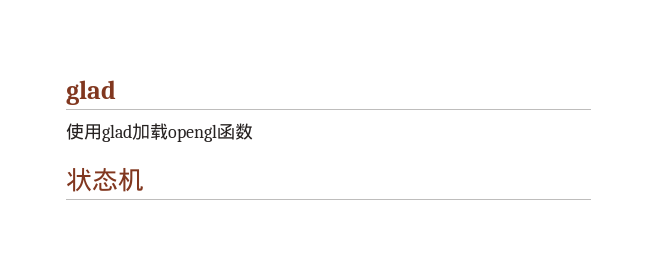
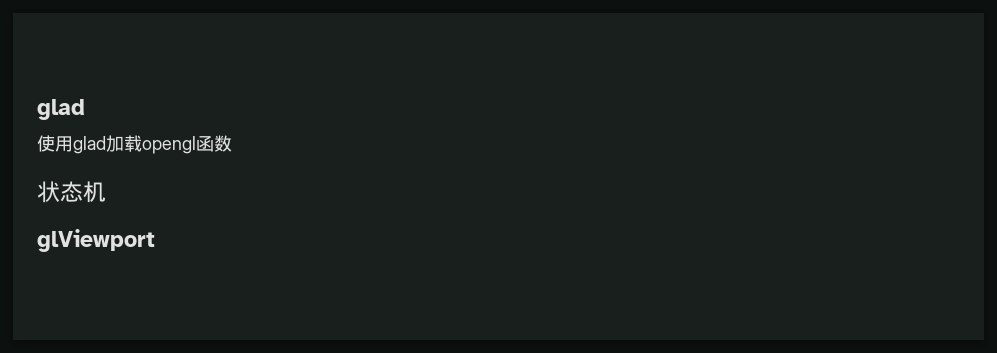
(144, 179) none -> [37,229,155,252] // glViewport

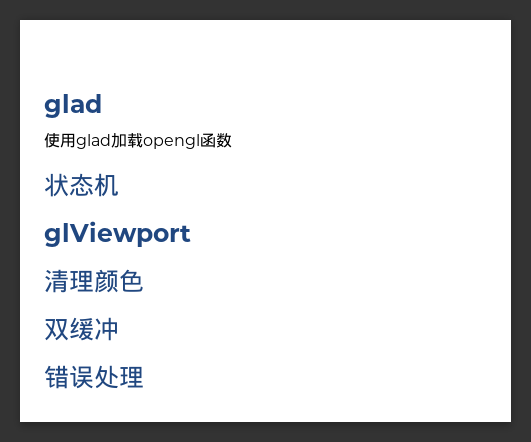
(155, 240) none -> [44,269,144,293] [44,317,119,341] [44,365,144,389] // 清理颜色 // 双缓冲 // 错误处理

